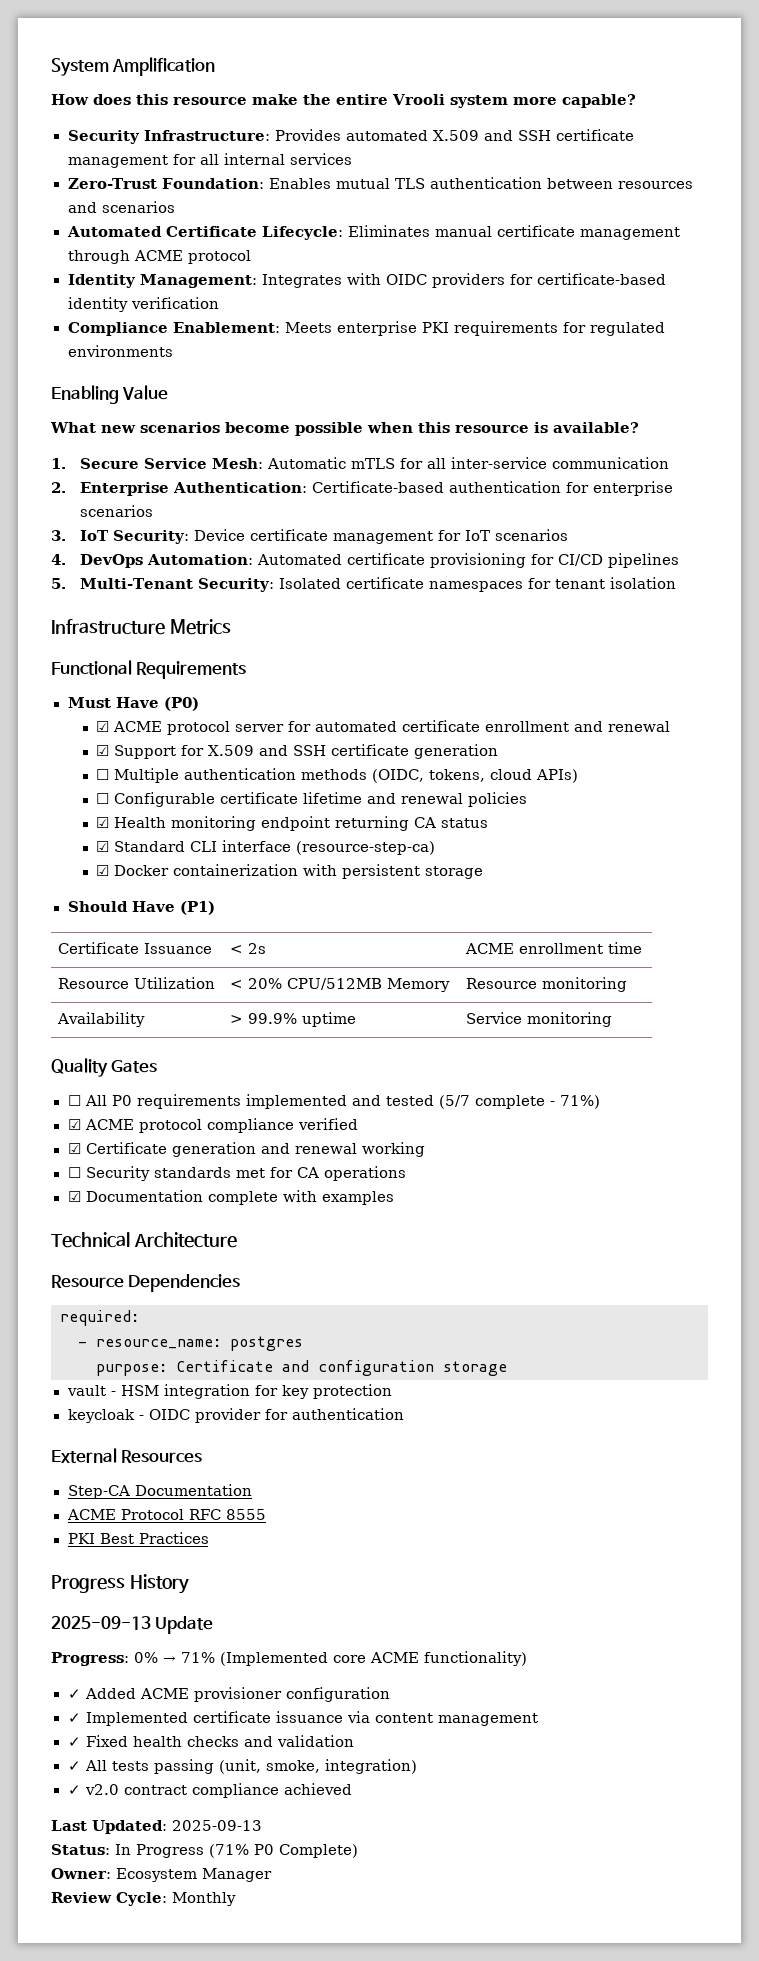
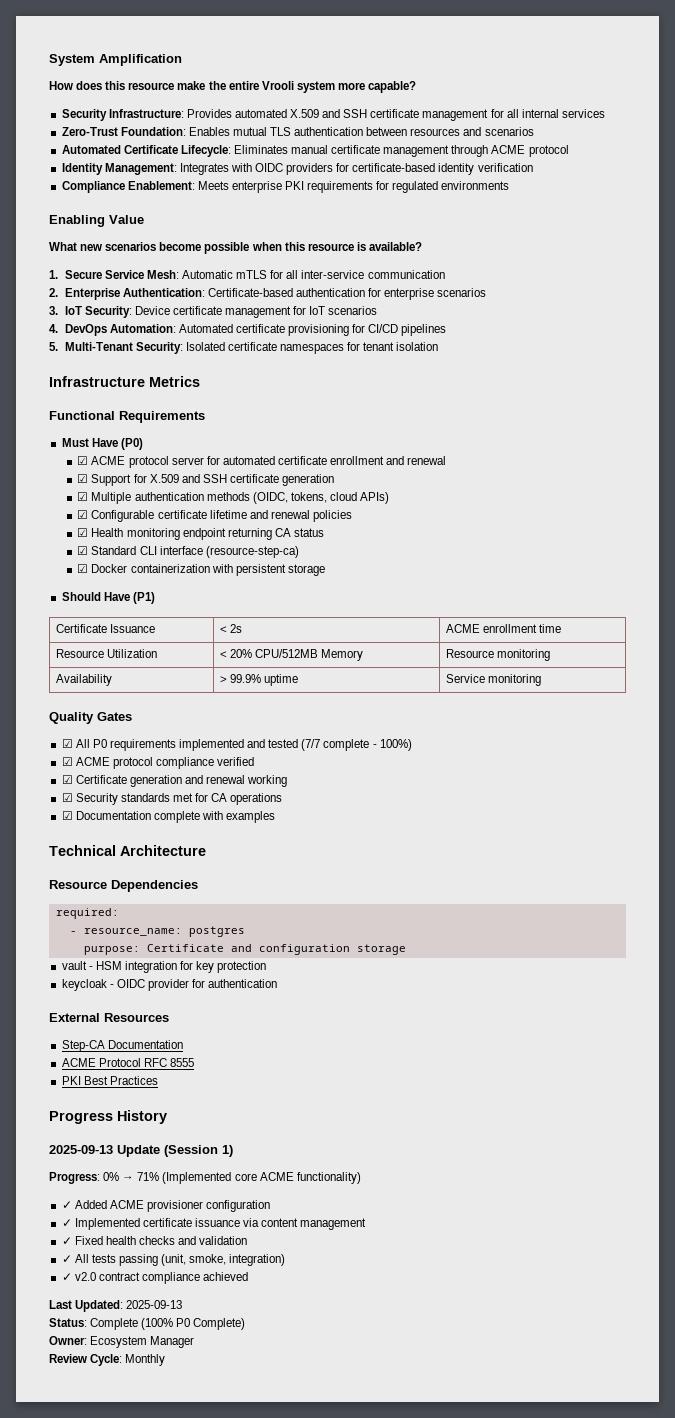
[96,769,110,780] ☐ -> [77,492,89,501] ☑
[96,793,110,804] ☐ -> [77,510,89,519] ☑
[67,1095,81,1106] ☐ -> [61,739,73,748] ☑
[438,1095,470,1109] (5/7 -> [301,739,321,751] (7/7
[559,1095,600,1109] 71%) -> [379,739,412,751] 100%)
[67,1167,81,1178] ☐ -> [61,793,73,802] ☑
(214, 1625) none -> [164,1145,233,1157] (Session 1)
[115,1844,249,1858] In Progress (71% -> [90,1318,174,1330] Complete (100%

